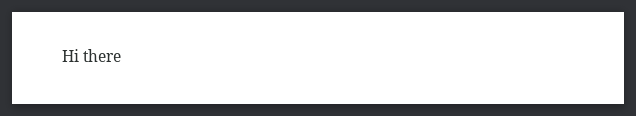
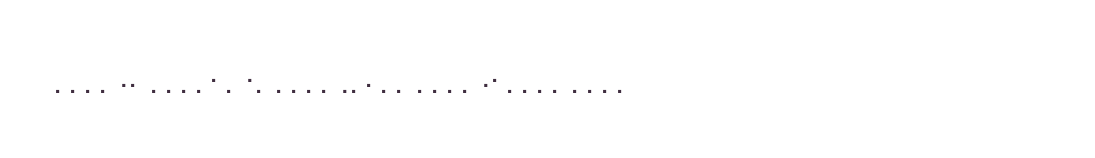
[62,49,122,62] Hi there -> [53,78,631,95] ⠄⠄⠄⠄⠐⠂ ⠄⠄⠄⠄⠁⠄⠈⠄ ⠄⠄⠄⠄⠠⠄⠂⠄⠄ ⠄⠄⠄⠄⠐⠁⠄⠄⠄⠄ ⠄⠄⠄⠄

